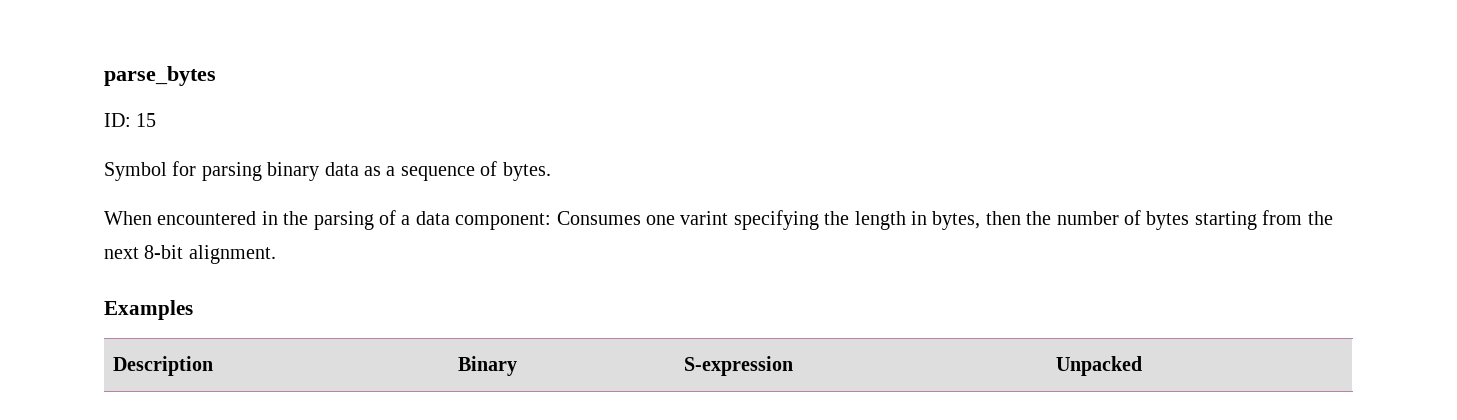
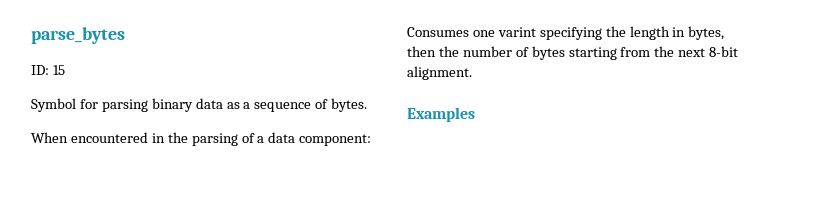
[112,356,213,376] [457,356,517,376] [683,356,793,376] [1055,356,1142,376] // Description | Binary | S-expression | Unpacked -> (475, 114) none

